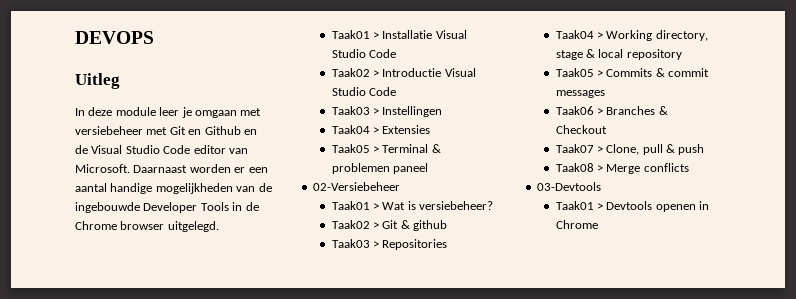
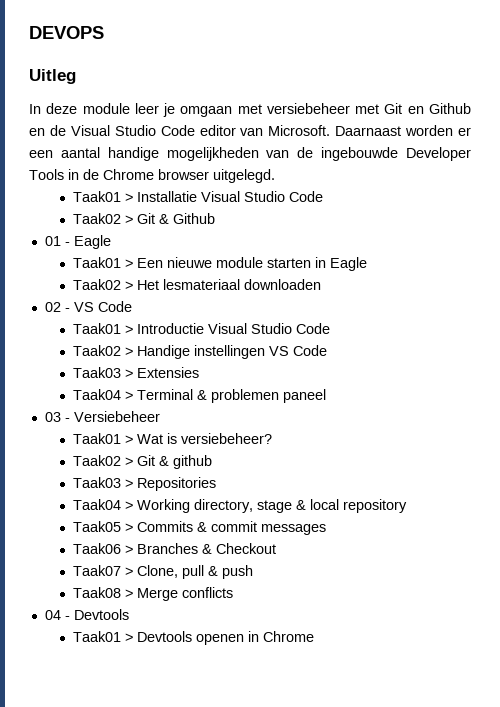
[382,68,476,77] [331,87,366,96] Introductie Visual Studio -> [136,213,215,224] [44,235,111,249] [72,257,367,271] [72,279,321,290] [44,301,132,312] [72,323,330,334] [72,345,289,359] Git & Github // 01 - Eagle // Taak01 > Een nieuwe module starten in Eagle // Taak02 > Het lesmateriaal downloaden // 02 - VS Code // Taak01 > Introductie Visual Studio Code // Taak02 > Handige instellingen VS
[382,106,443,117] [331,125,379,134] Instellingen // Taak04 > -> (133, 373) none
[331,144,370,153] Taak05 -> [72,389,121,400] Taak04
[312,182,400,191] 02-Versiebeheer -> [44,411,160,422] 03 - Versiebeheer
[536,182,601,191] 03-Devtools -> [44,609,129,620] 04 - Devtools

